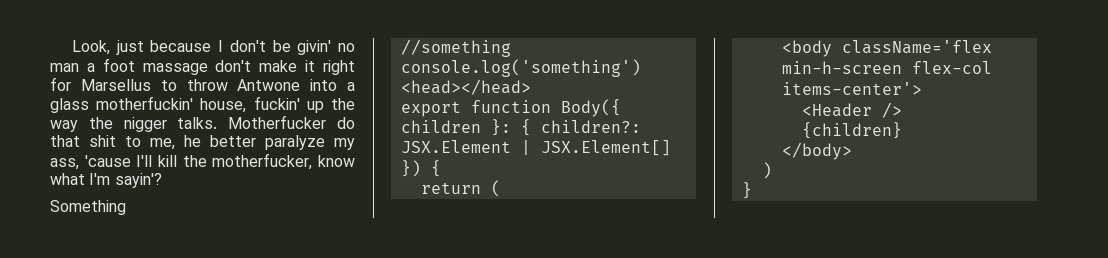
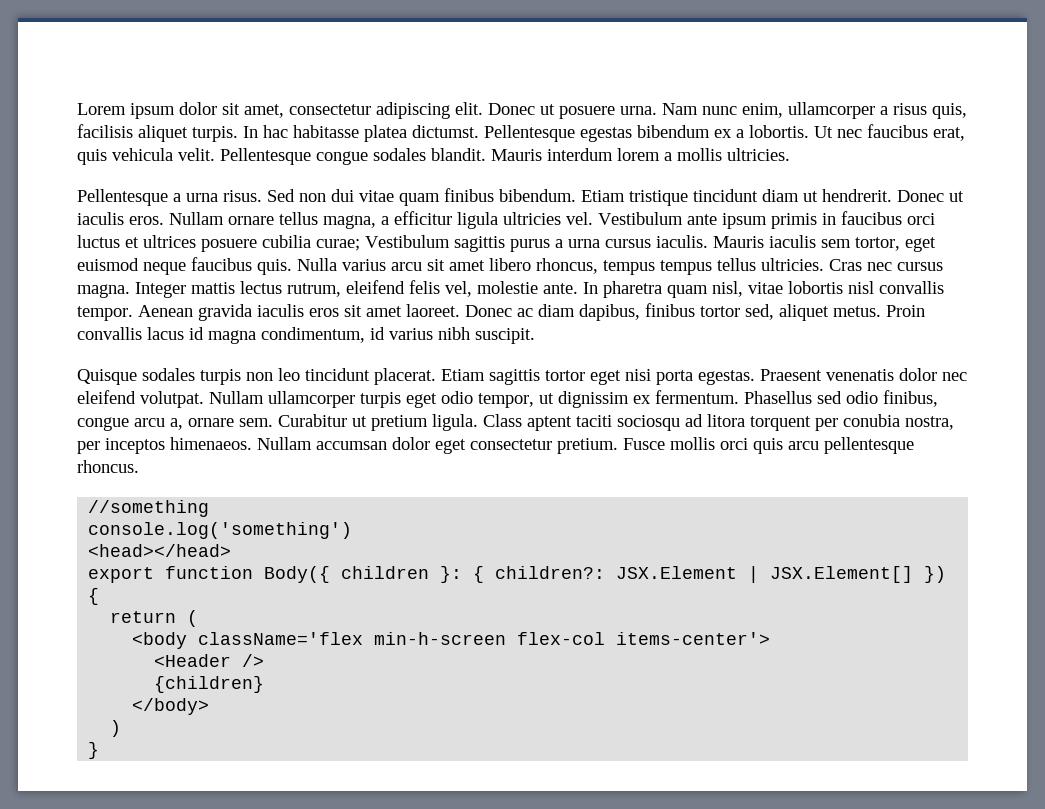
[71,40,355,55] [50,58,355,75] [50,77,355,91] [50,96,355,113] [50,115,355,132] [50,135,355,150] [50,153,355,170] [50,173,162,188] [50,200,126,215] Look, just because I don't be givin' no man a foot massage don't make it right for Marsellus to throw Antwone into a glass motherfuckin' house, fuckin' up the way the nigger talks. Motherfucker do that shit to me, he better paralyze my ass, 'cause I'll kill the motherfucker, know what I'm sayin'? // Something -> [77,102,967,119] [77,124,965,142] [77,148,790,165] [77,188,964,206] [77,211,935,229] [77,235,936,252] [77,257,943,275] [77,280,944,298] [77,303,925,321] [77,327,535,344] [77,368,967,385] [77,390,938,408] [77,414,954,431] [77,437,914,454] [77,460,139,473] Lorem ipsum dolor sit amet, consectetur adipiscing elit. Donec ut posuere urna. Nam nunc enim, ullamcorper a risus quis, facilisis aliquet turpis. In hac habitasse platea dictumst. Pellentesque egestas bibendum ex a lobortis. Ut nec faucibus erat, quis vehicula velit. Pellentesque congue sodales blandit. Mauris interdum lorem a mollis ultricies. // Pellentesque a urna risus. Sed non dui vitae quam finibus bibendum. Etiam tristique tincidunt diam ut hendrerit. Donec ut iaculis eros. Nullam ornare tellus magna, a efficitur ligula ultricies vel. Vestibulum ante ipsum primis in faucibus orci luctus et ultrices posuere cubilia curae; Vestibulum sagittis purus a urna cursus iaculis. Mauris iaculis sem tortor, eget euismod neque faucibus quis. Nulla varius arcu sit amet libero rhoncus, tempus tempus tellus ultricies. Cras nec cursus magna. Integer mattis lectus rutrum, eleifend felis vel, molestie ante. In pharetra quam nisl, vitae lobortis nisl convallis tempor. Aenean gravida iaculis eros sit amet laoreet. Donec ac diam dapibus, finibus tortor sed, aliquet metus. Proin convallis lacus id magna condimentum, id varius nibh suscipit. // Quisque sodales turpis non leo tincidunt placerat. Etiam sagittis tortor eget nisi porta egestas. Praesent venenatis dolor nec eleifend volutpat. Nullam ullamcorper turpis eget odio tempor, ut dignissim ex fermentum. Phasellus sed odio finibus, congue arcu a, ornare sem. Curabitur ut pretium ligula. Class aptent taciti sociosqu ad litora torquent per conubia nostra, per inceptos himenaeos. Nullam accumsan dolor eget consectetur pretium. Fusce mollis orci quis arcu pellentesque rhoncus.

